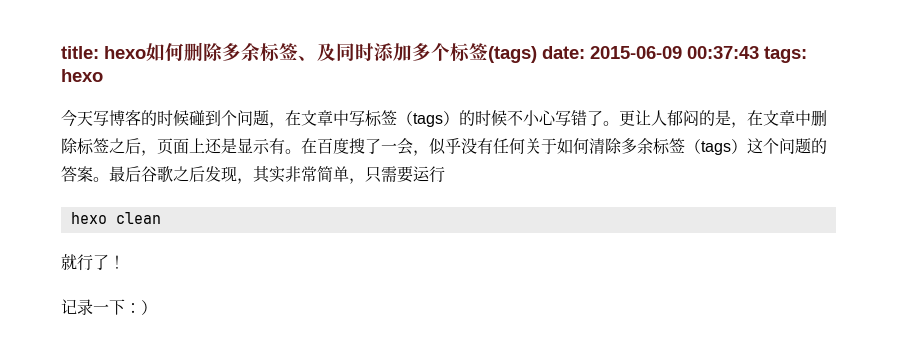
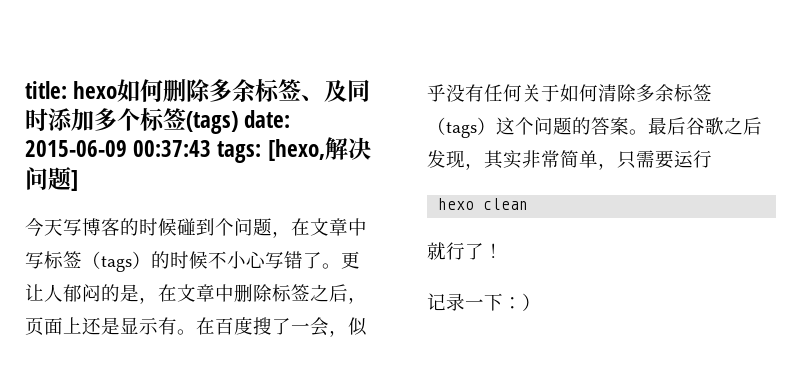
[61,69,103,82] hexo -> [267,137,371,161] [25,166,78,191] [hexo,解决问题]

